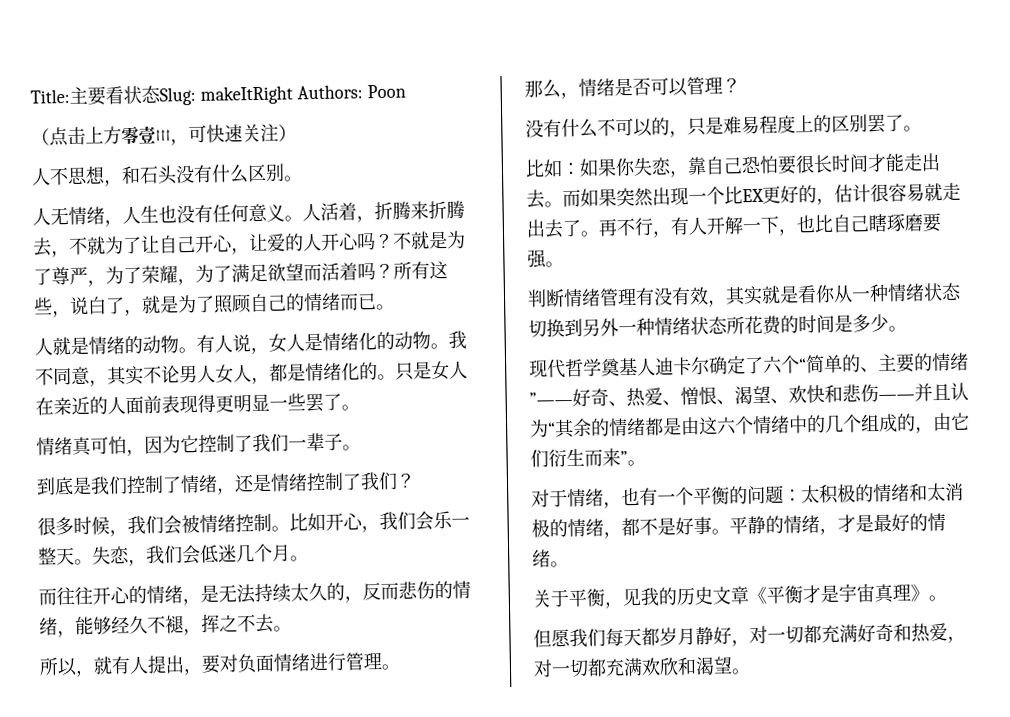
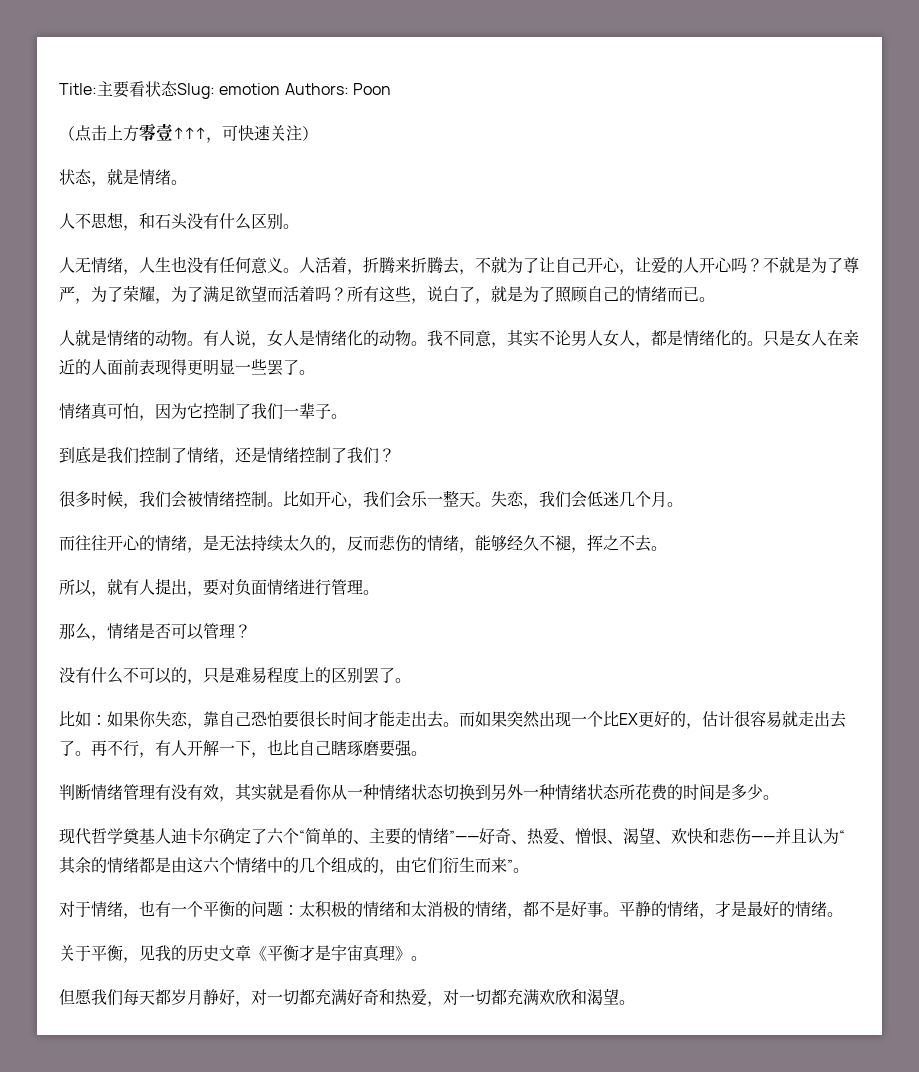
[199,85,293,105] makeItRight -> [219,83,281,95] emotion
(297, 133) none -> [59,169,187,187] // 状态，就是情绪。

